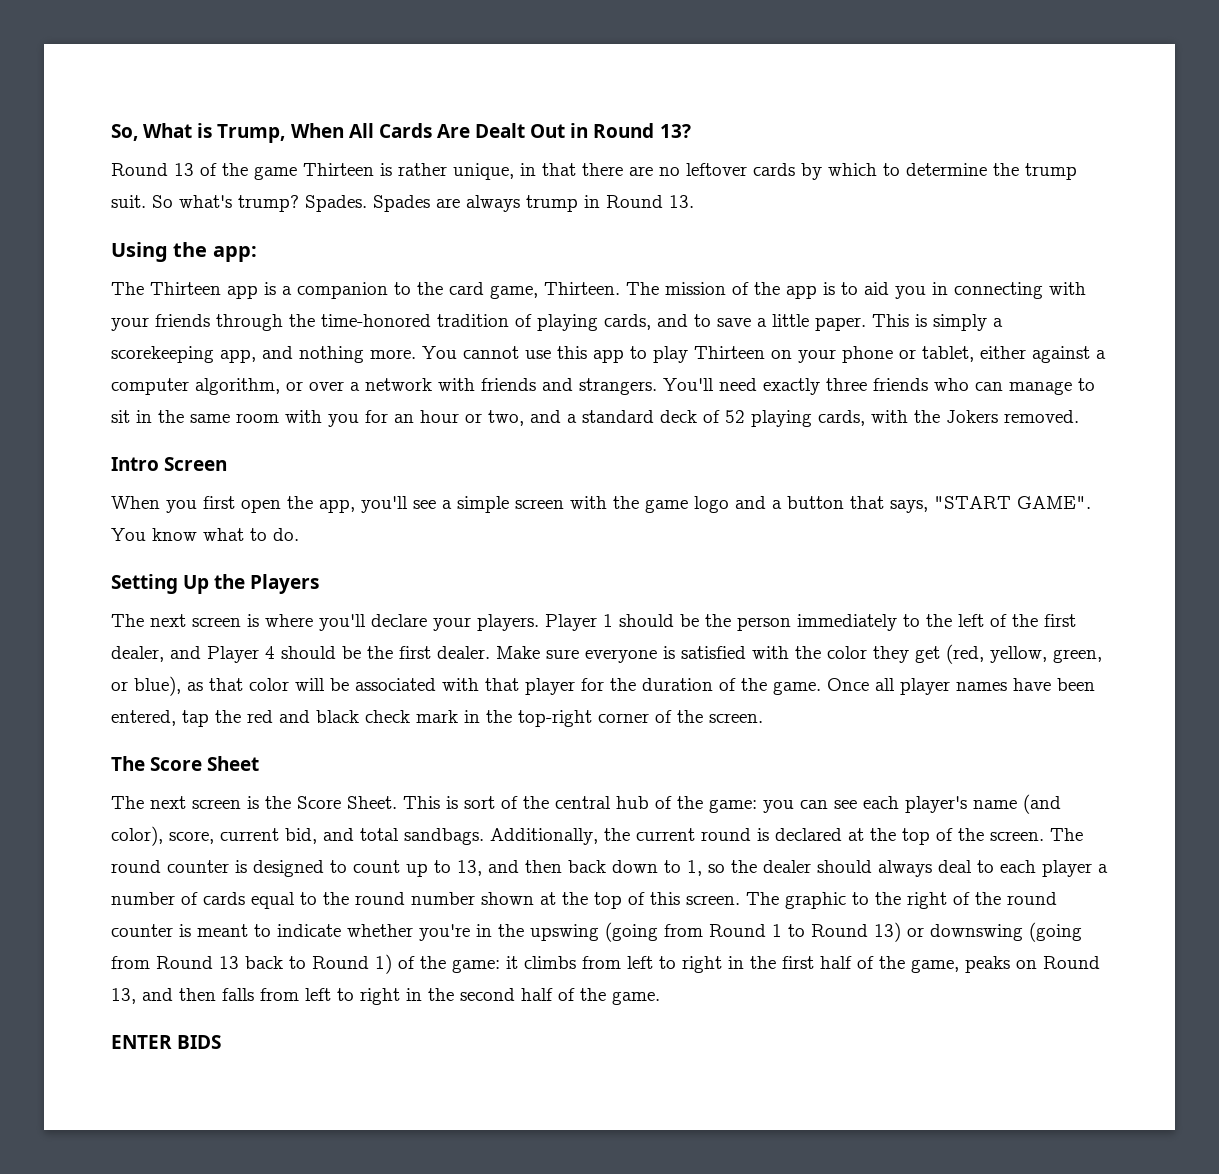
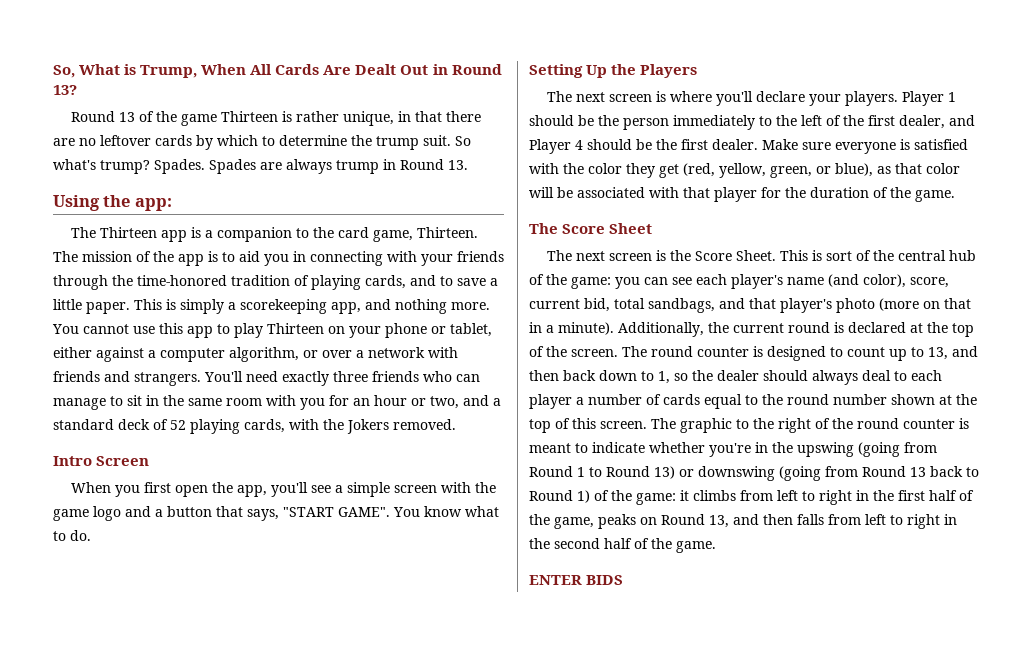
[827,678,1095,695] [111,710,763,727] Once all player names have been entered, tap the red and black check mark in the top-right corner of the screen. -> (955, 196) none
[323,828,484,845] and total sandbags. -> [614,298,971,313] [529,322,614,335] total sandbags, and that player's photo (more on that in a minute).

